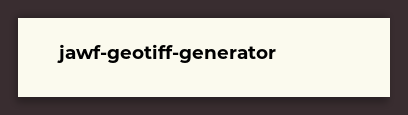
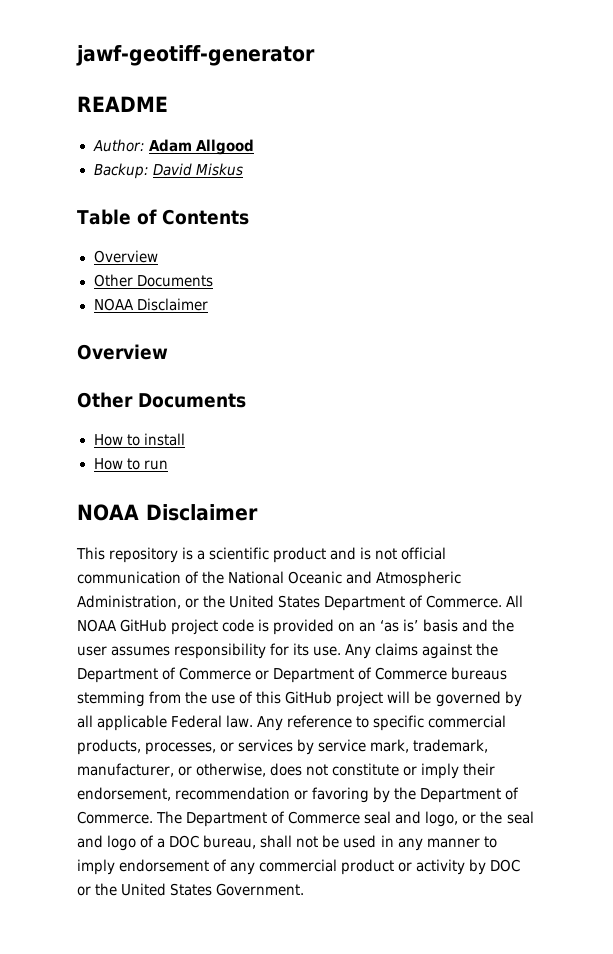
(276, 53) none -> [77,96,168,112] [92,139,254,155] [93,163,243,179] [77,209,249,225] [93,250,158,263] [93,274,213,287] [93,298,208,311] [77,344,168,360] [77,392,246,408] [93,433,185,446] [93,458,168,470] [77,504,258,521] [76,547,447,563] [77,571,462,587] [77,595,524,611] [77,619,514,635] [77,643,499,659] [77,667,508,683] [77,691,522,707] [77,715,507,731] [77,739,489,755] [77,763,496,779] [77,787,520,803] [77,811,534,827] [77,835,497,851] [77,859,521,875] [77,883,305,896] // README // Author: Adam Allgood // Backup: David Miskus // Table of Contents // Overview // Other Documents // NOAA Disclaimer // Overview // Other Documents // How to install // How to run // NOAA Disclaimer // This repository is a scientific product and is not official communication of the National Oceanic and Atmospheric Administration, or the United States Department of Commerce. All NOAA GitHub project code is provided on an ‘as is’ basis and the user assumes responsibility for its use. Any claims against the Department of Commerce or Department of Commerce bureaus stemming from the use of this GitHub project will be governed by all applicable Federal law. Any reference to specific commercial products, processes, or services by service mark, trademark, manufacturer, or otherwise, does not constitute or imply their endorsement, recommendation or favoring by the Department of Commerce. The Department of Commerce seal and logo, or the seal and logo of a DOC bureau, shall not be used in any manner to imply endorsement of any commercial product or activity by DOC or the United States Government.

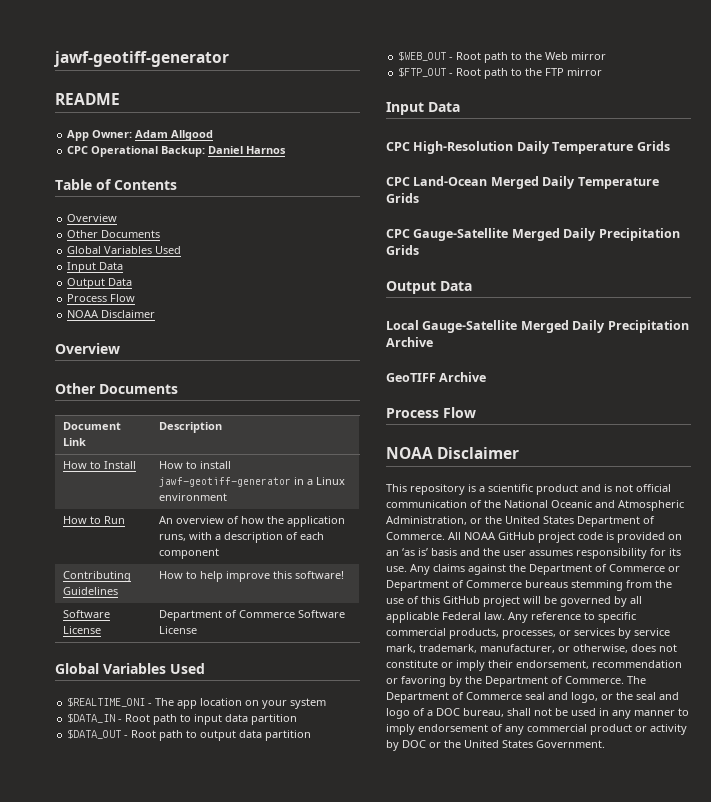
[92,139,145,152] Author: -> [67,130,133,141] App Owner:
[93,163,243,179] Backup: David Miskus -> [67,146,287,157] CPC Operational Backup: Daniel Harnos
(213, 281) none -> [67,246,182,254] [67,262,124,273] [67,278,133,289] [67,294,136,302] // Global Variables Used // Input Data // Output Data // Process Flow
[93,433,185,446] [93,458,168,470] // How to install // How to run -> [62,422,121,430] [62,438,86,446] [158,422,222,433] [62,461,136,469] [158,461,231,469] [158,477,345,487] [158,493,227,501] [62,516,125,524] [158,516,345,527] [158,532,324,543] [158,548,219,559] [62,571,131,582] [62,587,118,595] [158,571,344,582] [62,610,110,618] [62,626,101,634] [158,610,345,621] [158,626,197,634] [55,663,205,674] [67,697,327,709] [67,713,298,725] [67,729,312,741] [398,51,607,63] [398,67,603,79] [386,102,460,115] [386,141,670,154] [386,176,659,189] [386,193,419,203] [386,228,680,241] [386,245,419,255] [386,281,472,294] [386,320,689,333] [386,337,433,347] [386,372,487,382] [386,407,476,418] // Document Link | Description // How to Install | How to install jawf-geotiff-generator in a Linux environment // How to Run | An overview of how the application runs, with a description of each component // Contributing Guidelines | How to help improve this software! // Software License | Department of Commerce Software License // Global Variables Used // $REALTIME_ONI - The app location on your system // $DATA_IN - Root path to input data partition // $DATA_OUT - Root path to output data partition // $WEB_OUT - Root path to the Web mirror // $FTP_OUT - Root path to the FTP mirror // Input Data // CPC High-Resolution Daily Temperature Grids // CPC Land-Ocean Merged Daily Temperature Grids // CPC Gauge-Satellite Merged Daily Precipitation Grids // Output Data // Local Gauge-Satellite Merged Daily Precipitation Archive // GeoTIFF Archive // Process Flow

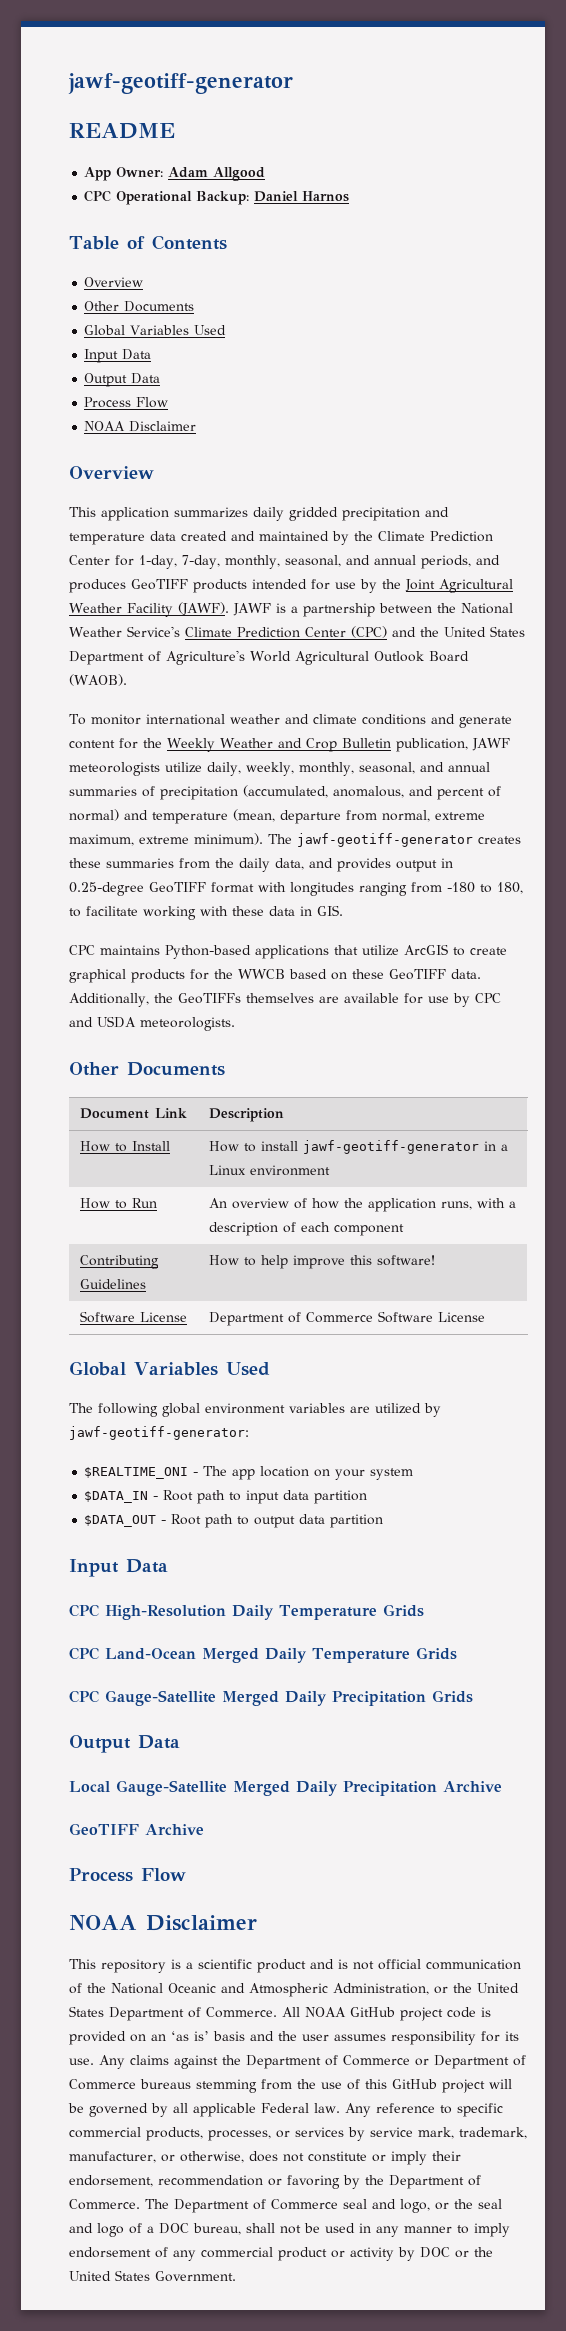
(120, 348) none -> [69,507,449,521] [69,531,493,545] [69,555,500,569] [69,579,513,593] [69,602,513,617] [69,626,525,638] [69,650,469,665] [69,674,127,686] [69,714,512,728] [69,738,510,752] [69,762,490,776] [69,785,501,800] [69,809,485,824] [69,833,521,847] [69,858,453,872] [69,882,523,896] [69,905,343,920] [69,944,507,959] [69,969,481,983] [69,993,501,1007] [69,1016,235,1031] // This application summarizes daily gridded precipitation and temperature data created and maintained by the Climate Prediction Center for 1-day, 7-day, monthly, seasonal, and annual periods, and produces GeoTIFF products intended for use by the Joint Agricultural Weather Facility (JAWF). JAWF is a partnership between the National Weather Service's Climate Prediction Center (CPC) and the United States Department of Agriculture's World Agricultural Outlook Board (WAOB). // To monitor international weather and climate conditions and generate content for the Weekly Weather and Crop Bulletin publication, JAWF meteorologists utilize daily, weekly, monthly, seasonal, and annual summaries of precipitation (accumulated, anomalous, and percent of normal) and temperature (mean, departure from normal, extreme maximum, extreme minimum). The jawf-geotiff-generator creates these summaries from the daily data, and provides output in 0.25-degree GeoTIFF format with longitudes ranging from -180 to 180, to facilitate working with these data in GIS. // CPC maintains Python-based applications that utilize ArcGIS to create graphical products for the WWCB based on these GeoTIFF data. Additionally, the GeoTIFFs themselves are available for use by CPC and USDA meteorologists.
(205, 668) none -> [69,1403,441,1417] [69,1426,249,1440] // The following global environment variables are utilized by jawf-geotiff-generator:
[398,51,607,63] [398,67,603,79] // $WEB_OUT - Root path to the Web mirror // $FTP_OUT - Root path to the FTP mirror -> (384, 1521) none

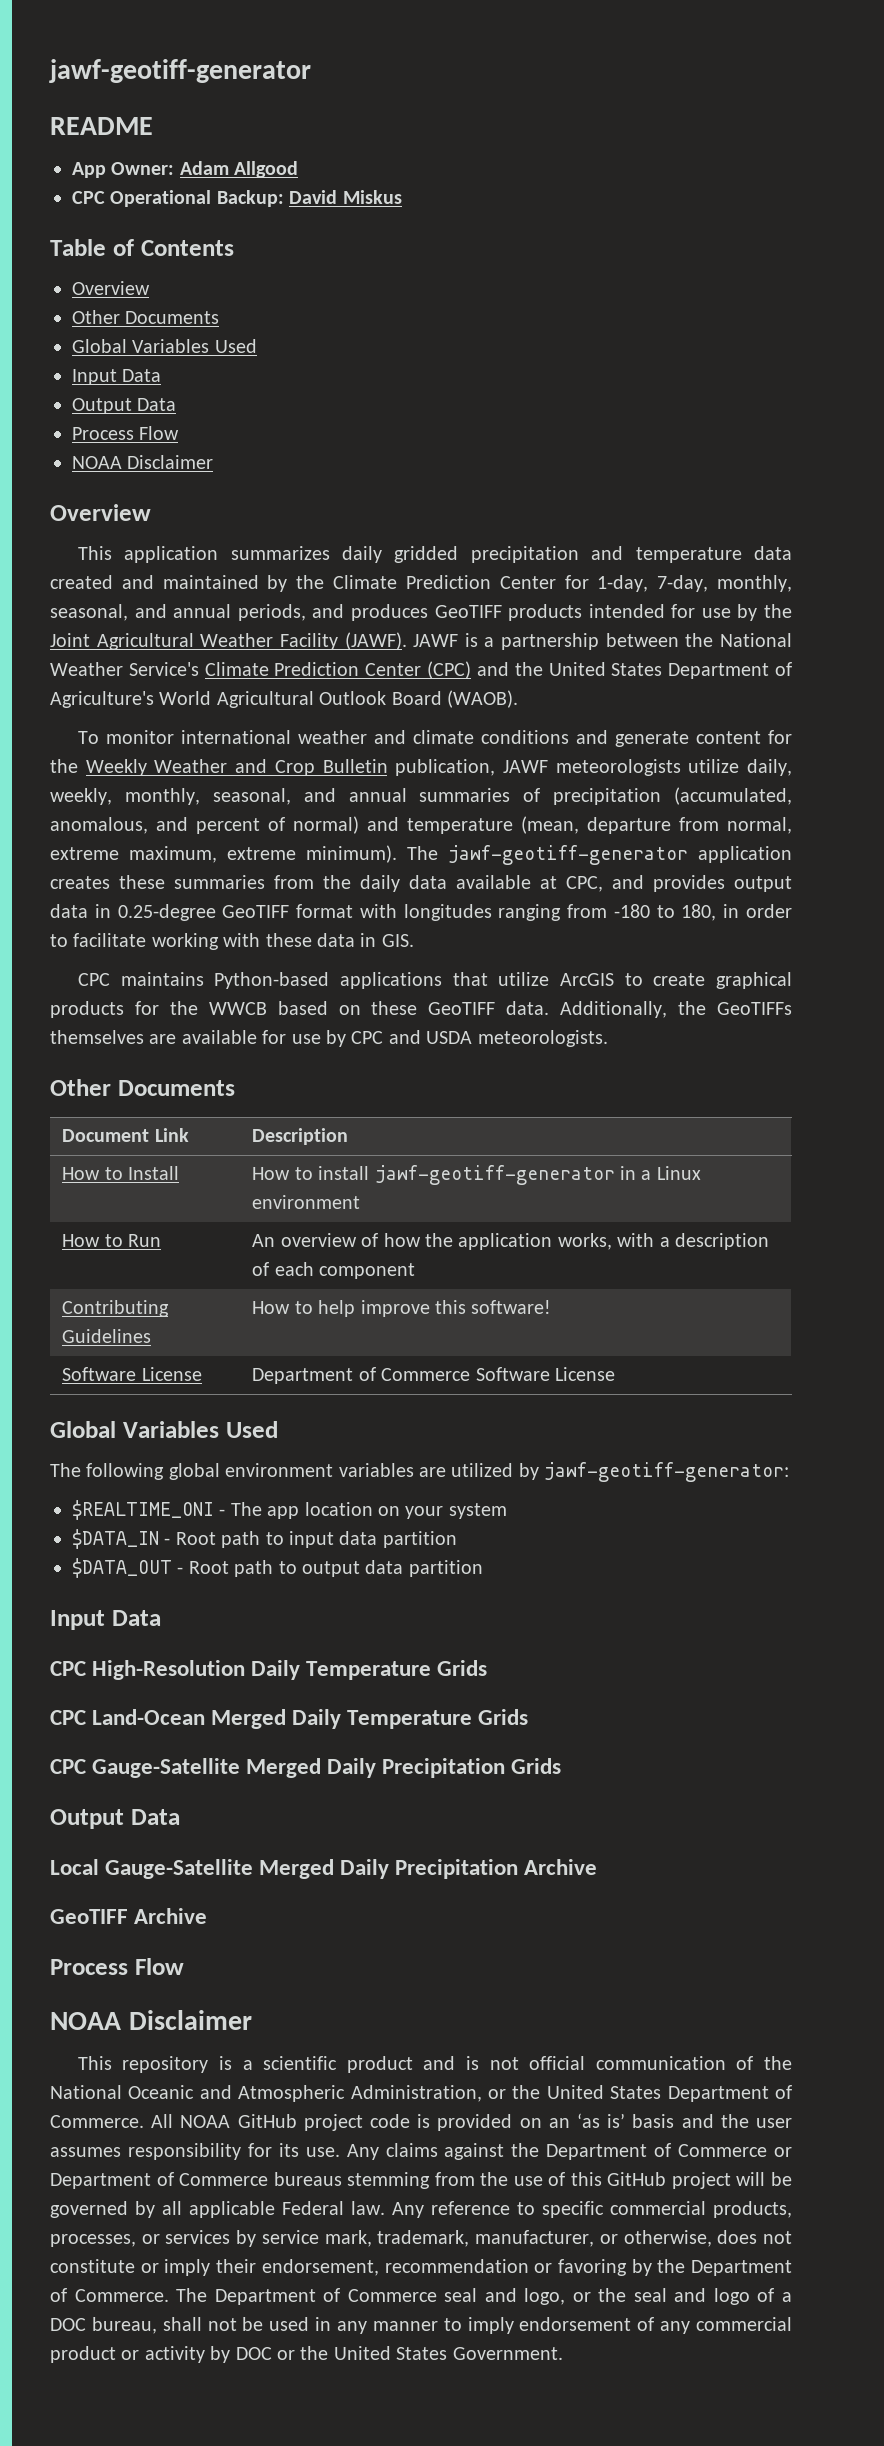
[254,191,350,202] Daniel Harnos -> [289,190,402,204] David Miskus
(473, 840) none -> [698,846,792,863] application
[275,858,304,870] data, -> [409,875,603,892] data available at CPC,
(437, 866) none -> [50,904,88,918] data
(523, 888) none -> [723,904,792,918] in order
[441,1201,473,1210] runs, -> [557,1233,612,1250] works,

